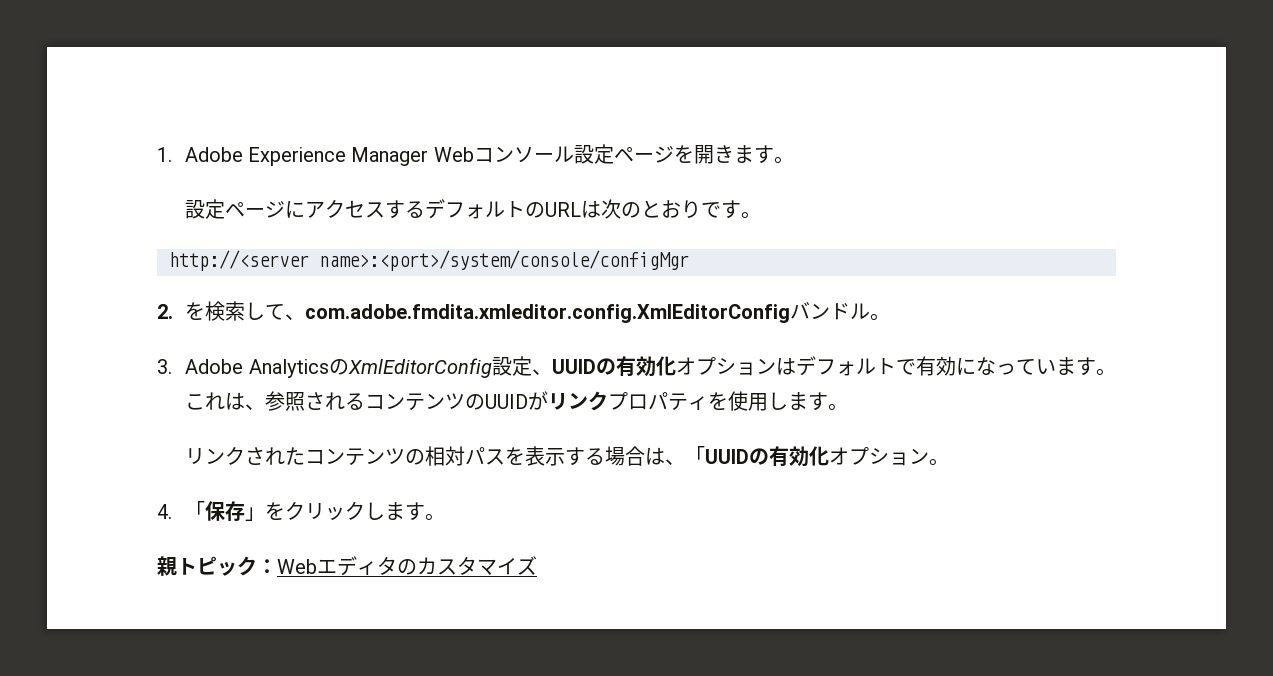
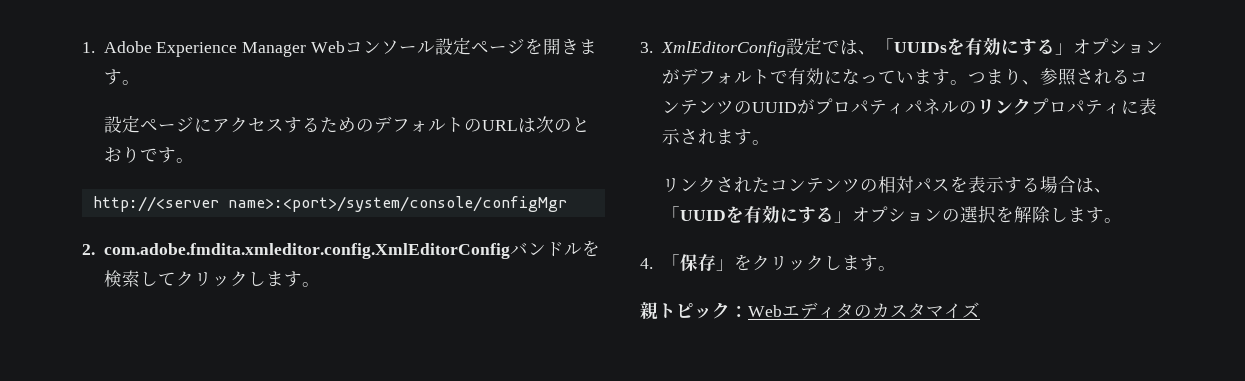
(425, 209) none -> [319,117,374,133] ための
[184,301,890,323] [157,356,796,378] を検索して、com.adobe.fmdita.xmleditor.config.XmlEditorConfigバンドル。 // 3. Adobe AnalyticsのXmlEditorConfig設定、UUIDの有効化オプションは -> [103,240,600,259] [103,270,320,287] [640,37,1163,57] [661,69,680,84] com.adobe.fmdita.xmleditor.config.XmlEditorConfigバンドルを検索してクリックします。 // 3. XmlEditorConfig設定では、「UUIDsを有効にする」オプションが
[184,392,245,410] これは -> [967,68,1022,85] つまり
(548, 400) none -> [814,98,977,115] プロパティパネルの
[707,391,788,411] を使用し -> [1120,98,1157,115] [661,128,716,145] に表示され
[748,446,929,467] の有効化オプション -> [725,205,1104,223] を有効にする」オプションの選択を解除します

